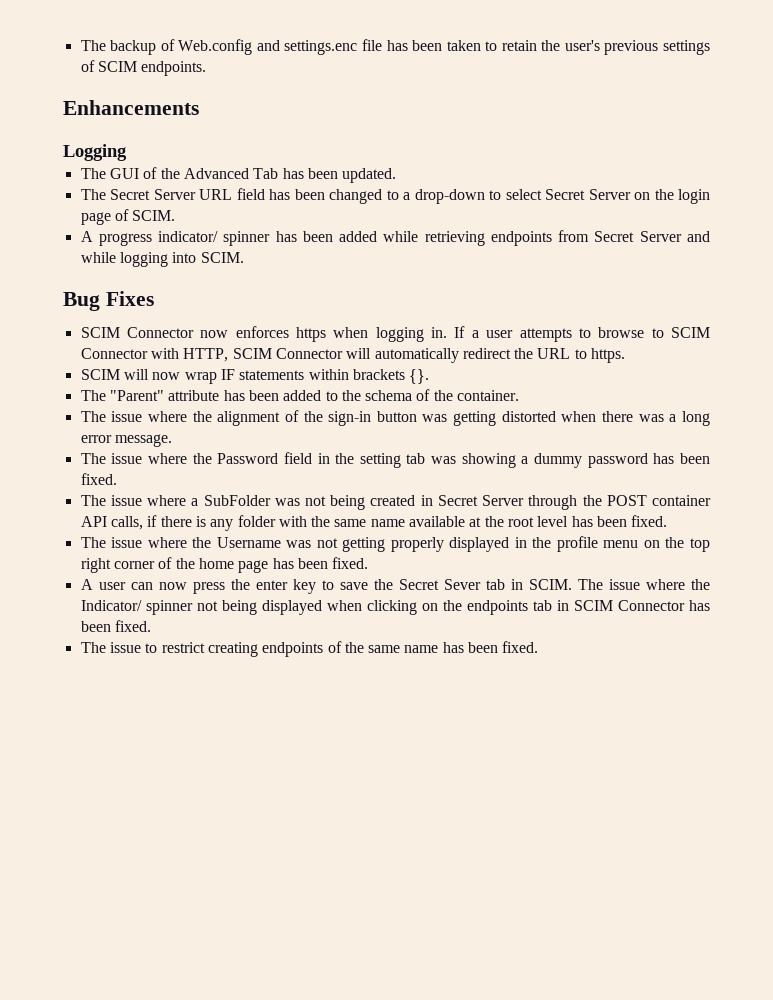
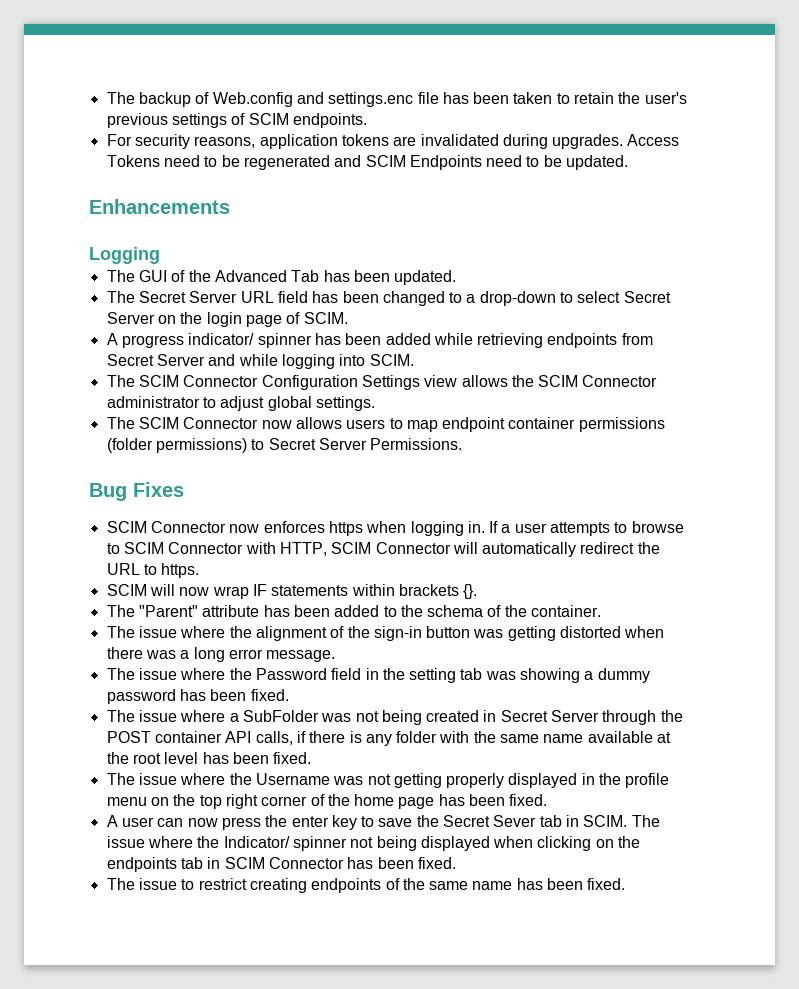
(207, 68) none -> [106,134,680,149] [106,155,629,170] // For security reasons, application tokens are invalidated during upgrades. Access Tokens need to be regenerated and SCIM Endpoints need to be updated.
(244, 257) none -> [106,375,658,390] [106,396,375,411] [106,417,665,432] [106,438,463,453] // The SCIM Connector Configuration Settings view allows the SCIM Connector administrator to adjust global settings. // The SCIM Connector now allows users to map endpoint container permissions (folder permissions) to Secret Server Permissions.

